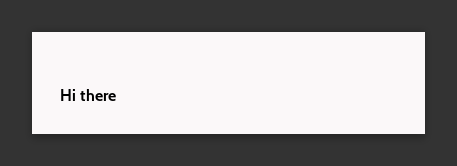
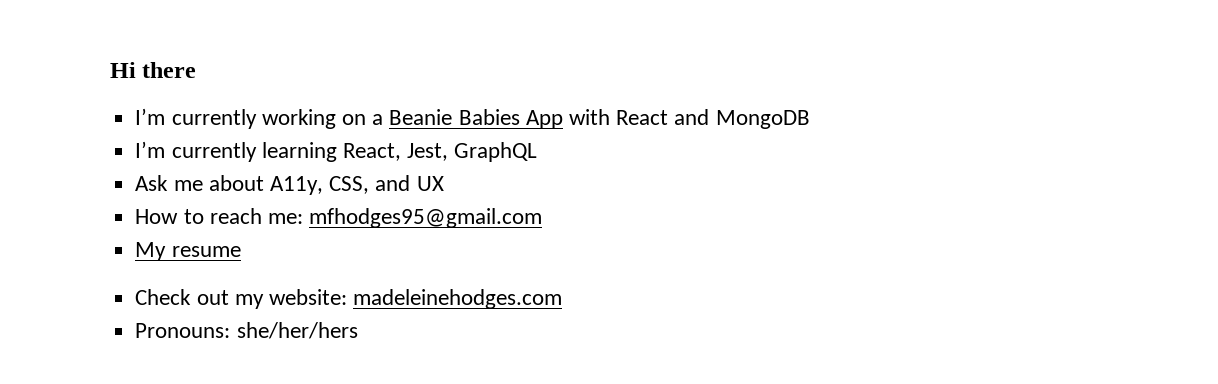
(117, 95) none -> [135,108,810,129] [135,141,538,162] [135,175,444,195] [135,208,543,228] [135,242,241,261] [135,289,563,309] [135,322,358,339] // I’m currently working on a Beanie Babies App with React and MongoDB // I’m currently learning React, Jest, GraphQL // Ask me about A11y, CSS, and UX // How to reach me: mfhodges95@gmail.com // My resume // Check out my website: madeleinehodges.com // Pronouns: she/her/hers

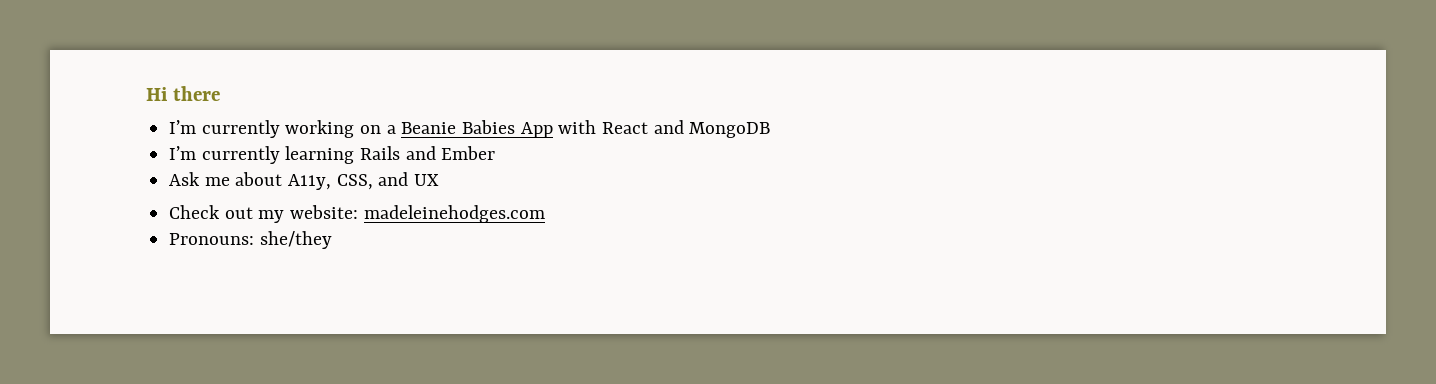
[342,142,538,162] React, Jest, GraphQL -> [360,146,496,160] Rails and Ember
[135,208,543,228] [135,242,241,261] // How to reach me: mfhodges95@gmail.com // My resume -> (440, 180) none
[236,322,358,339] she/her/hers -> [259,231,332,249] she/they

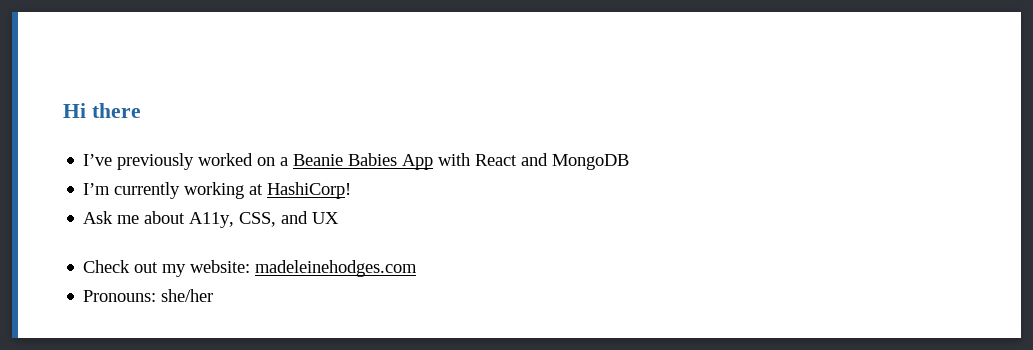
[169,120,355,138] I’m currently working -> [83,153,254,170] I’ve previously worked
[285,146,496,164] learning Rails and Ember -> [184,182,352,199] working at HashiCorp!
[259,231,332,249] she/they -> [161,289,214,302] she/her

